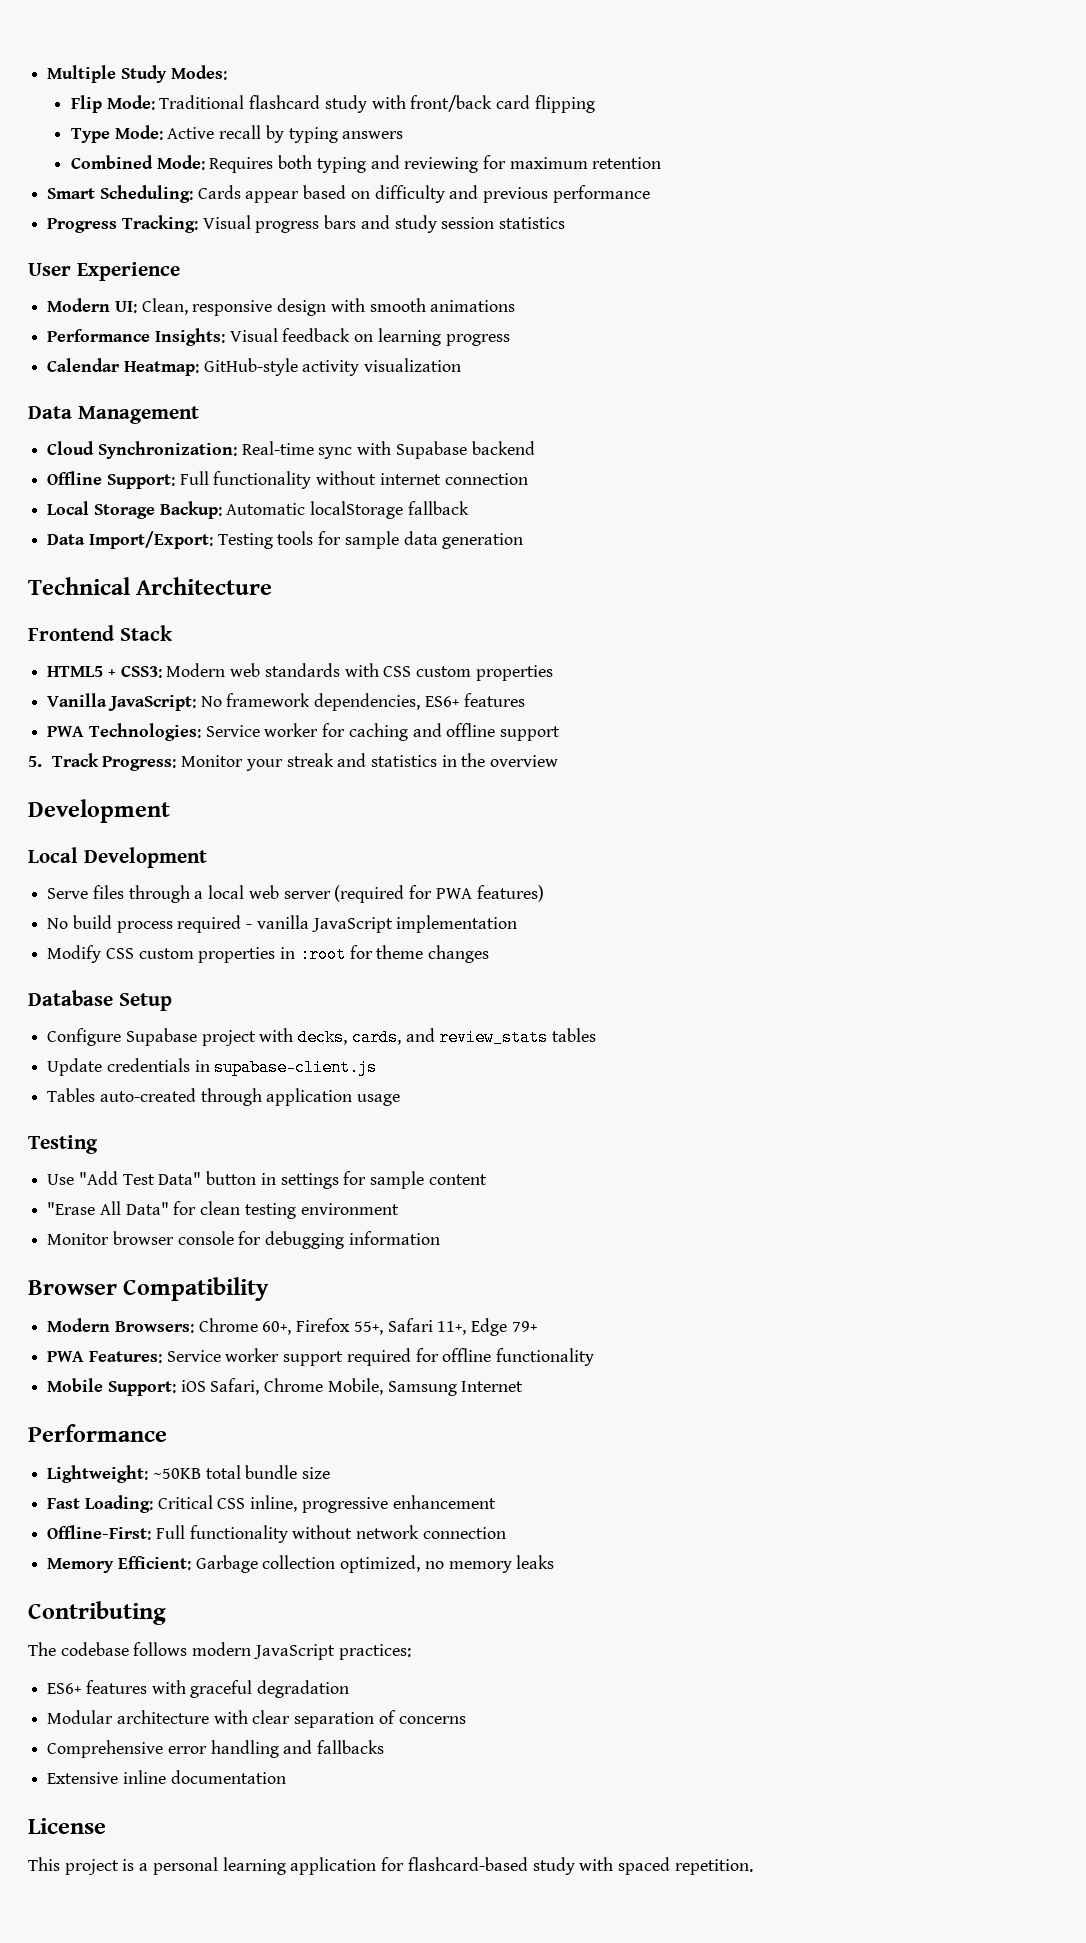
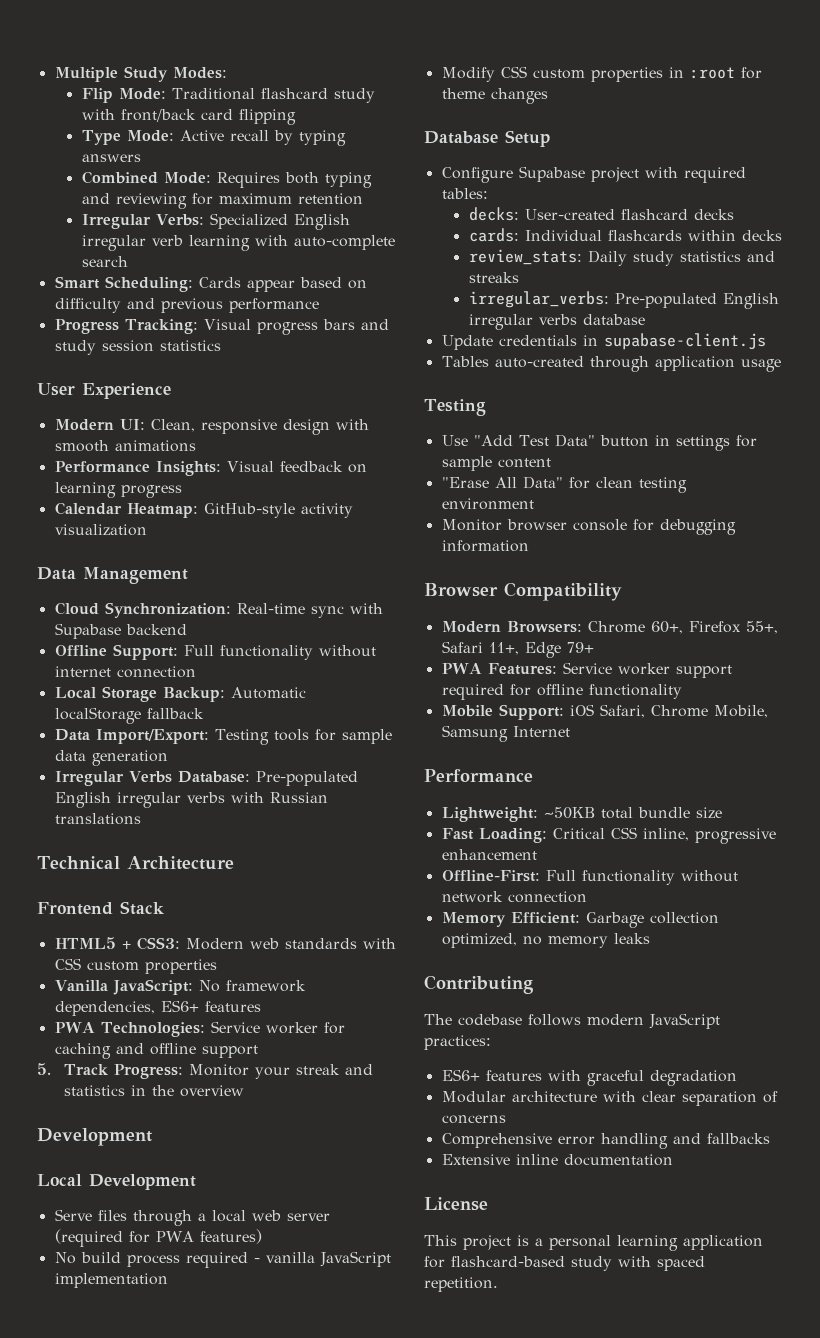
(662, 163) none -> [81,213,350,230] [81,235,395,251] [81,256,128,267] // Irregular Verbs: Specialized English irregular verb learning with auto-complete search
(524, 541) none -> [54,771,358,786] [54,792,328,808] [54,813,141,825] // Irregular Verbs Database: Pre-populated English irregular verbs with Russian translations
[298,1028,597,1046] decks, cards, and review_stats tables -> [683,167,746,183] [441,188,488,199] [468,207,734,221] [468,228,782,242] [468,249,775,266] [468,272,519,283] [468,291,779,309] [468,314,645,330] required tables: // decks: User-created flashcard decks // cards: Individual flashcards within decks // review_stats: Daily study statistics and streaks // irregular_verbs: Pre-populated English irregular verbs database

